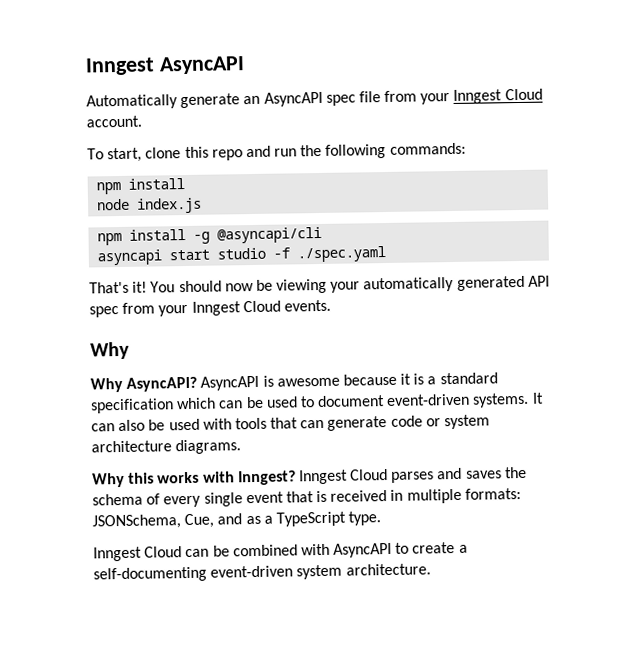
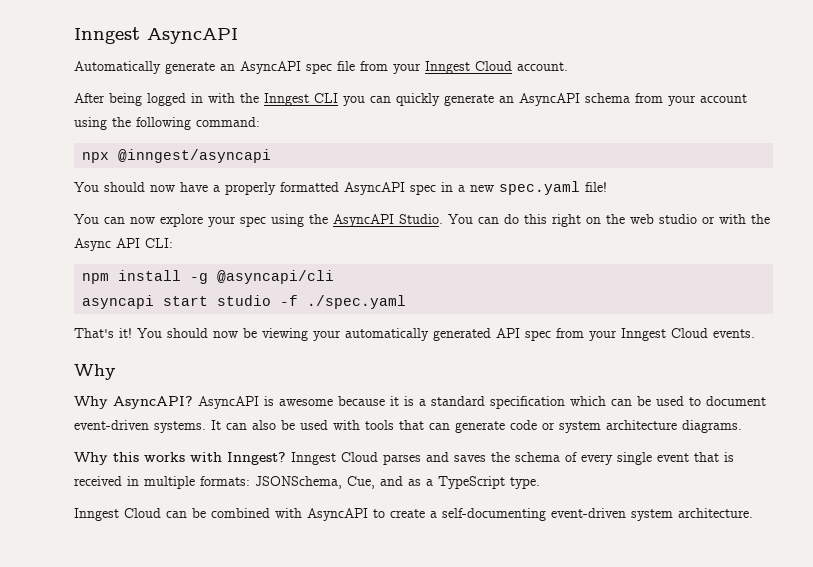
[87,142,466,163] [96,177,186,195] [96,197,203,214] To start, clone this repo and run the following commands: // npm install // node index.js -> [74,93,747,106] [74,117,260,130] [82,149,272,163] [74,181,607,195] [74,214,770,227] [74,238,173,251] After being logged in with the Inngest CLI you can quickly generate an AsyncAPI schema from your account using the following command: // npx @inngest/asyncapi // You should now have a properly formatted AsyncAPI spec in a new spec.yaml file! // You can now explore your spec using the AsyncAPI Studio. You can do this right on the web studio or with the Async API CLI:

